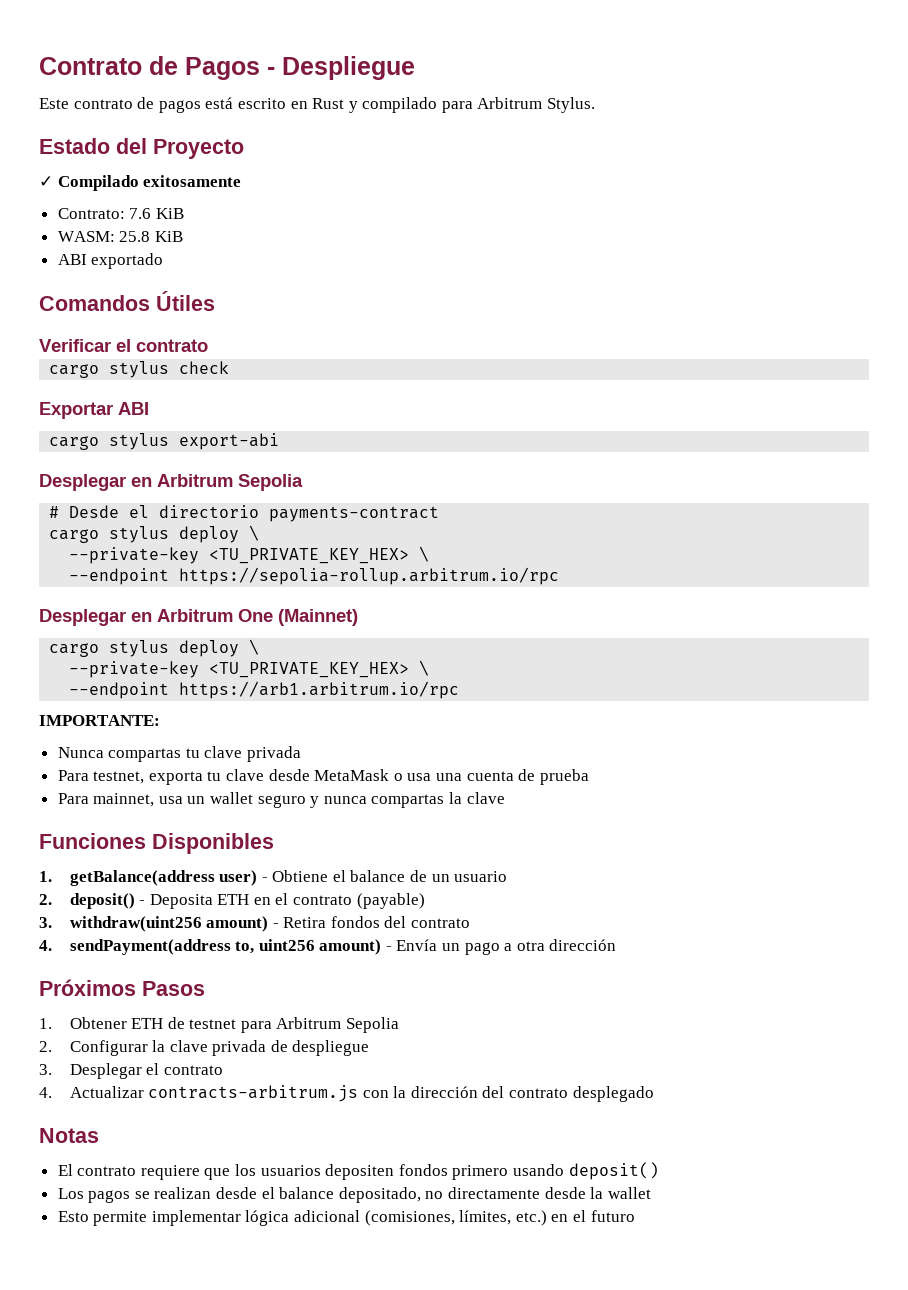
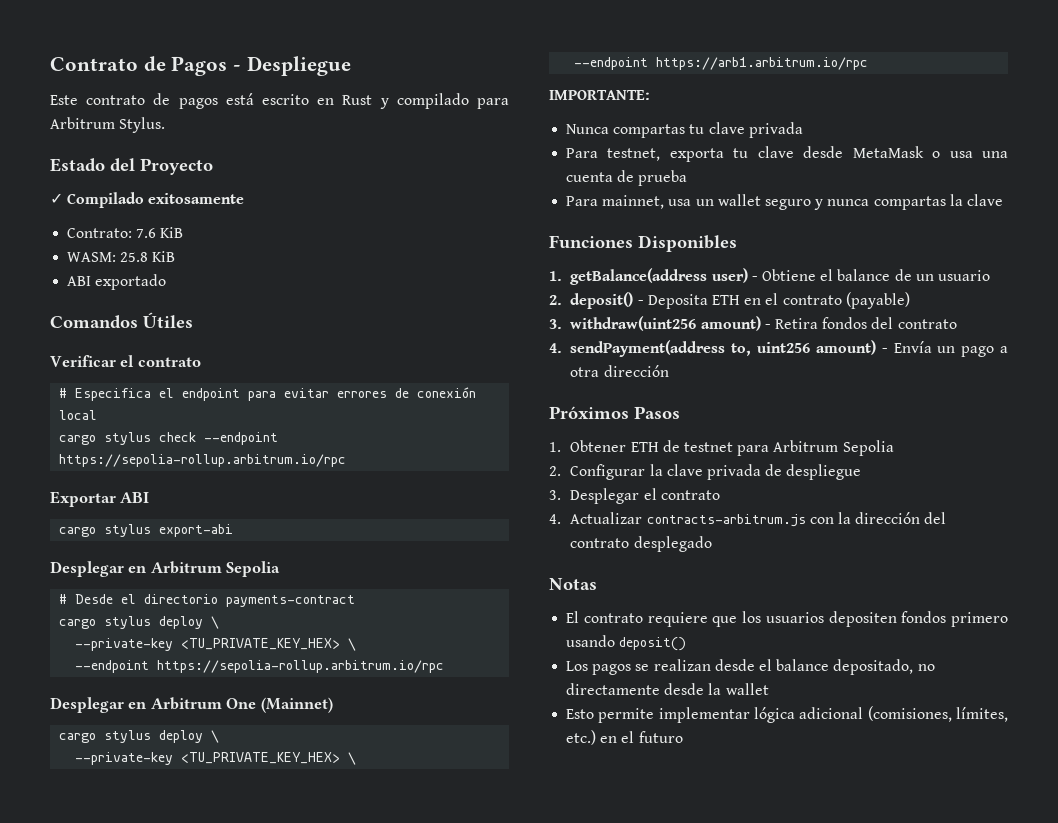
(208, 345) none -> [59,387,477,401] [59,410,98,420] // # Especifica el endpoint para evitar errores de conexión local
(230, 367) none -> [204,432,279,445] [59,454,347,467] --endpoint https://sepolia-rollup.arbitrum.io/rpc

